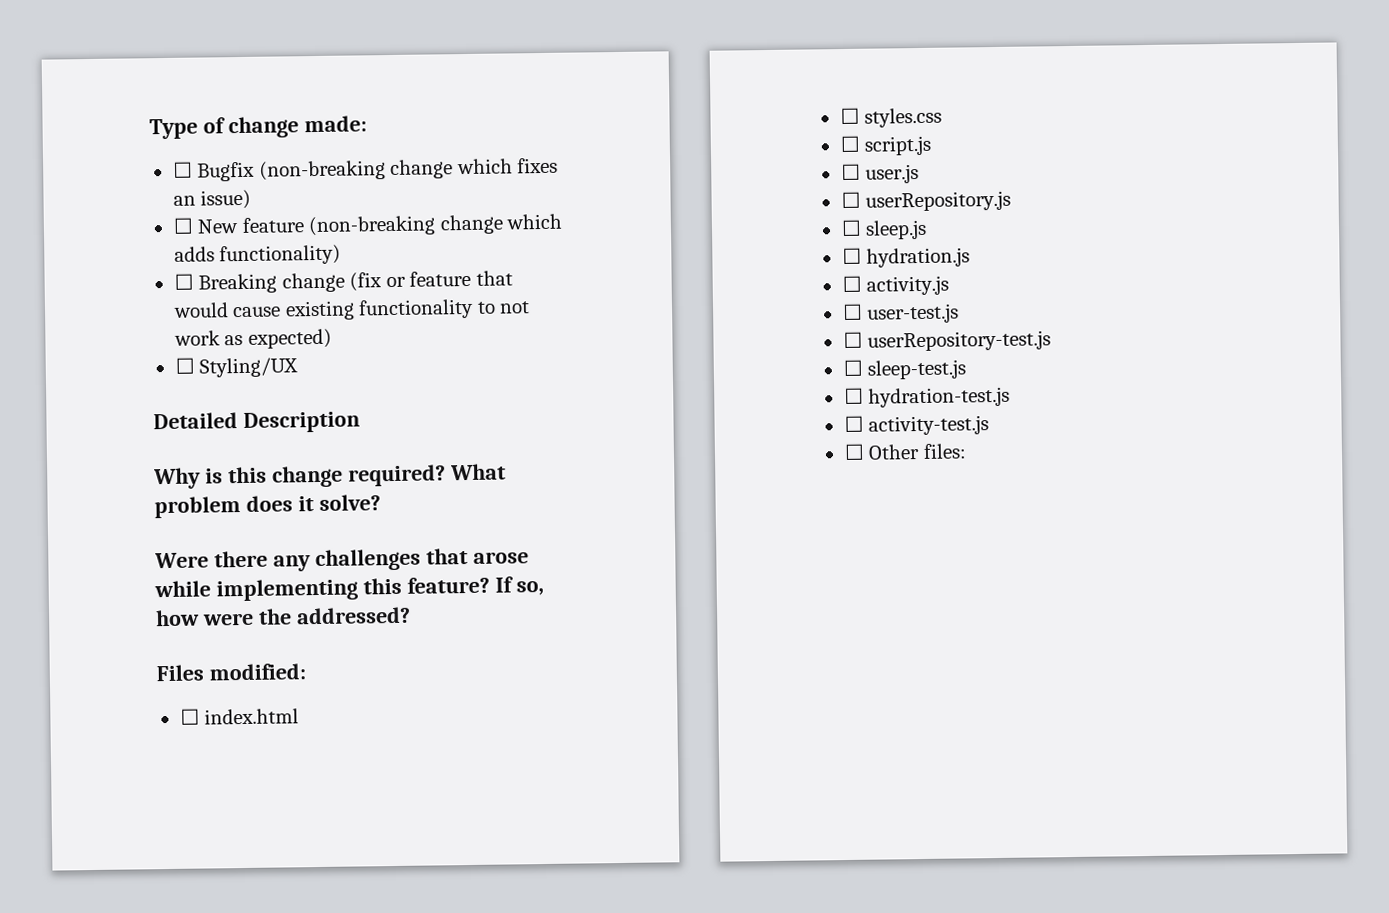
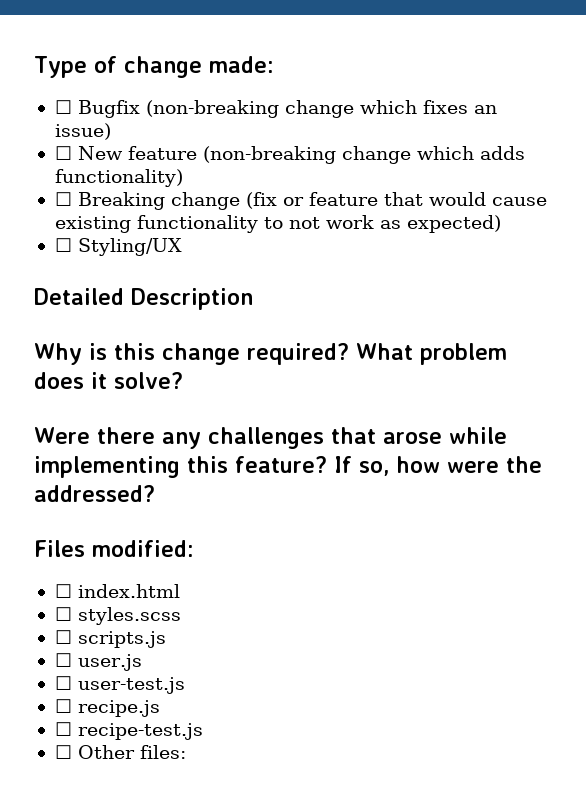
[864,107,943,128] [839,135,933,156] styles.css // ☐ script.js -> [77,607,181,625] [54,630,166,648] styles.scss // ☐ scripts.js
[840,190,1012,212] [840,219,928,240] [841,247,971,268] [841,275,950,296] // ☐ userRepository.js // ☐ sleep.js // ☐ hydration.js // ☐ activity.js -> (142, 662) none
[867,330,1052,352] [842,359,967,380] [843,386,1011,408] [843,415,990,436] userRepository-test.js // ☐ sleep-test.js // ☐ hydration-test.js // ☐ activity-test.js -> [77,700,160,717] [54,722,203,740] recipe.js // ☐ recipe-test.js

